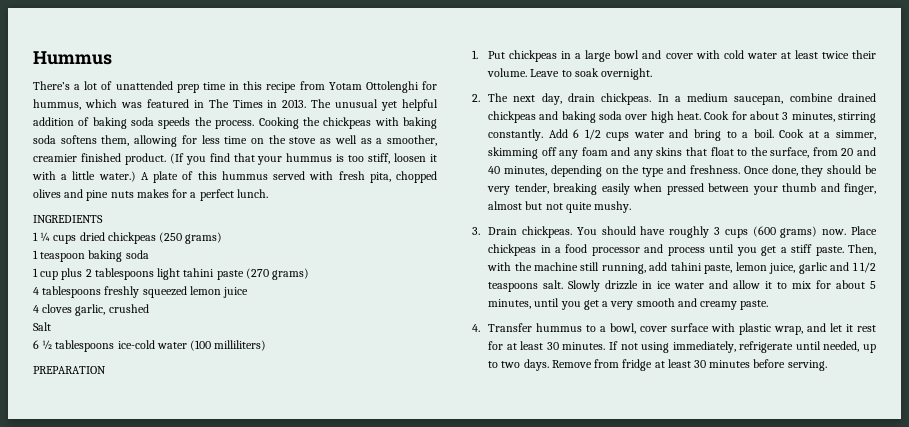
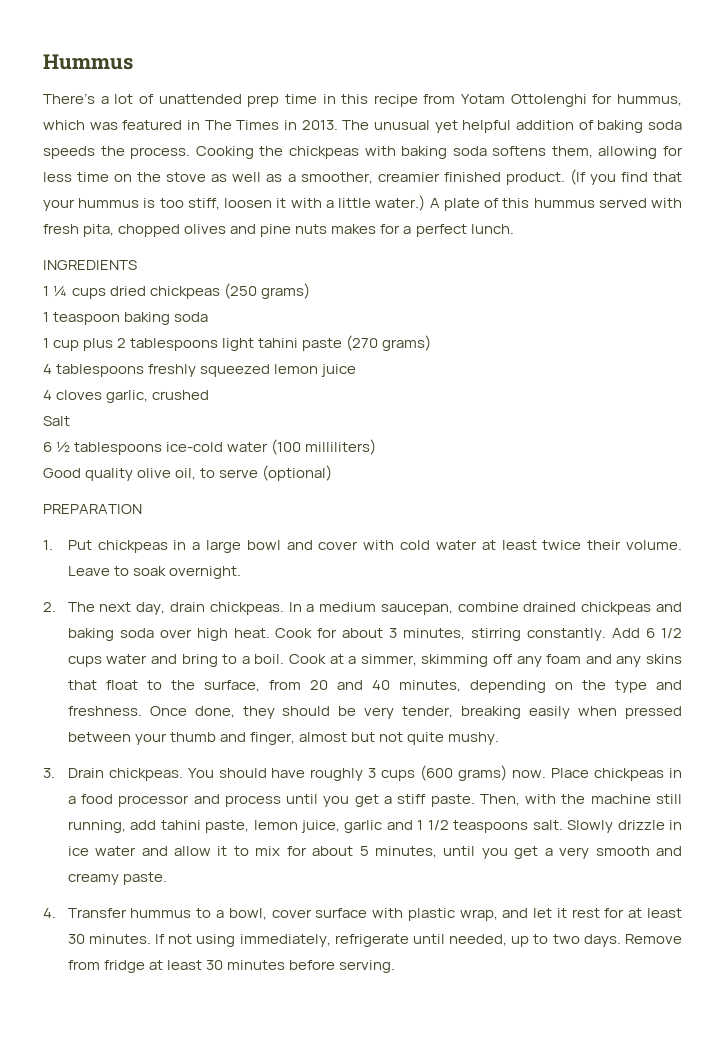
(267, 345) none -> [43,465,333,481] // Good quality olive oil, to serve (optional)

